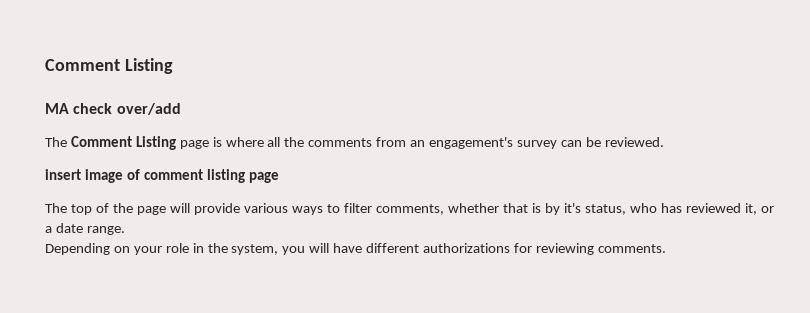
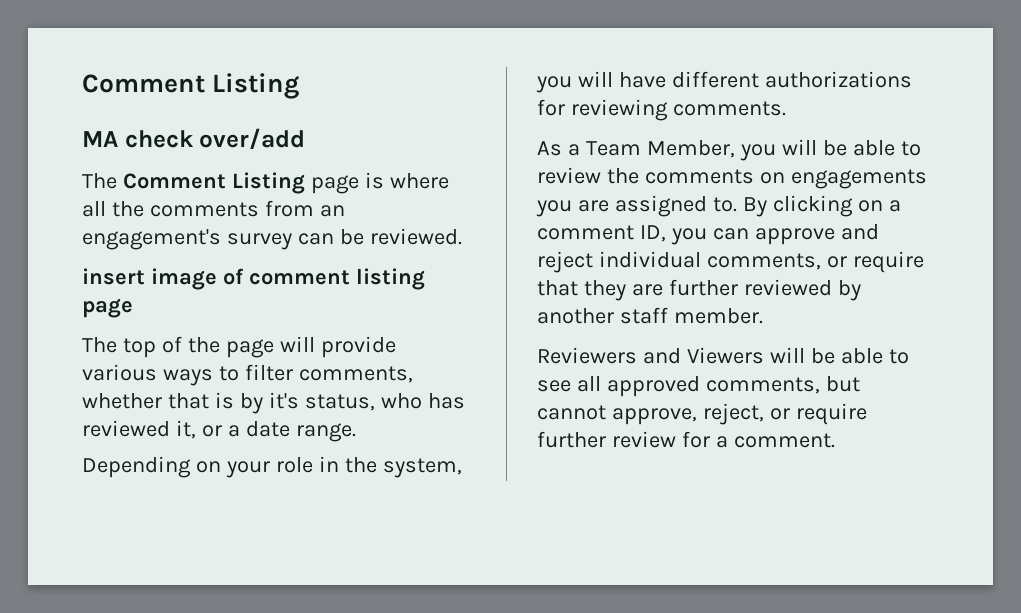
(666, 248) none -> [537,139,921,161] [537,167,927,189] [536,195,901,217] [537,224,879,245] [537,251,924,273] [537,279,861,301] [537,307,763,324] [537,347,909,364] [537,376,860,397] [537,403,867,425] [537,431,835,448] // As a Team Member, you will be able to review the comments on engagements you are assigned to. By clicking on a comment ID, you can approve and reject individual comments, or require that they are further reviewed by another staff member. // Reviewers and Viewers will be able to see all approved comments, but cannot approve, reject, or require further review for a comment.

